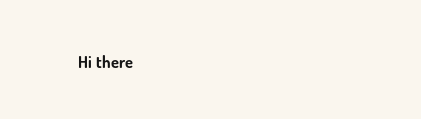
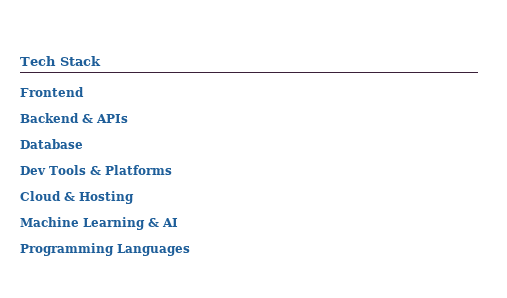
[78,55,134,68] Hi there -> [20,56,101,66] [20,87,84,97] [20,113,128,123] [20,139,83,149] [20,165,172,175] [20,191,134,204] [20,217,178,230] [20,243,190,256] Tech Stack // Frontend // Backend & APIs // Database // Dev Tools & Platforms // Cloud & Hosting // Machine Learning & AI // Programming Languages

